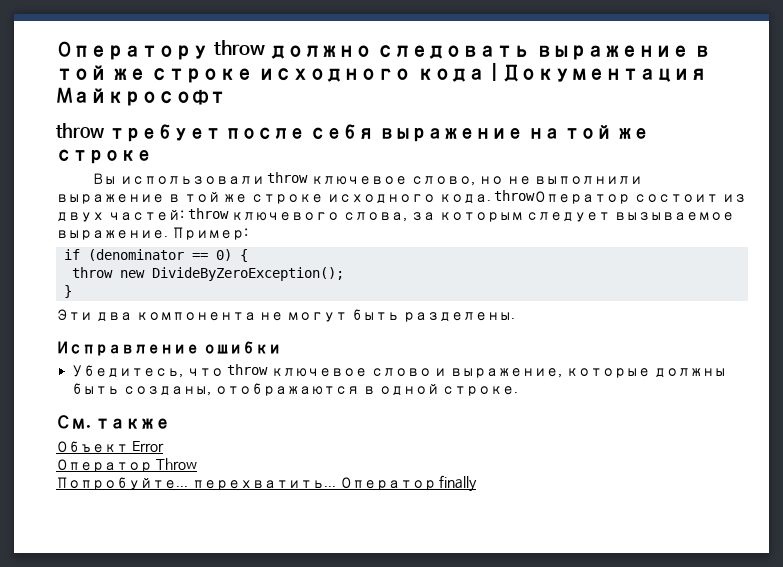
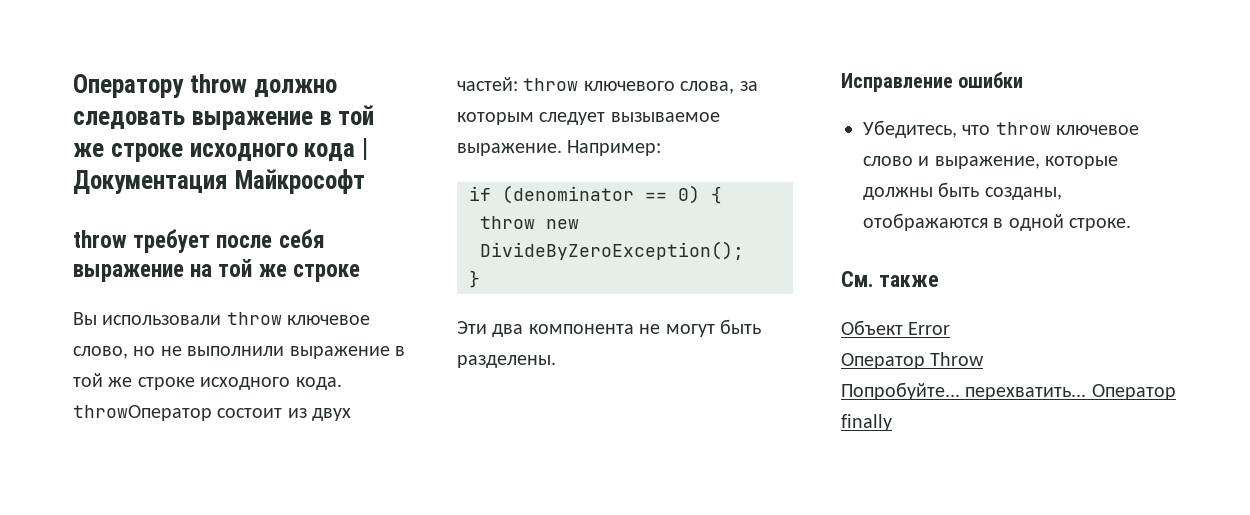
[171,227,248,240] Пример: -> [567,140,662,156] Например:

